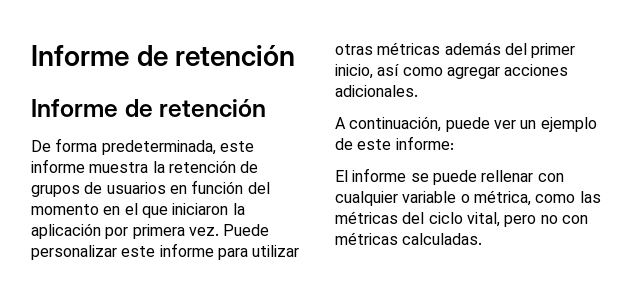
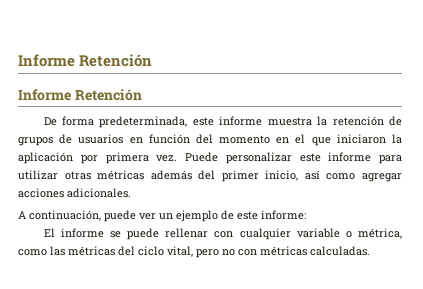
[31,45,296,66] [31,99,267,117] Informe de retención // Informe de retención -> [18,54,153,67] [18,89,142,101] Informe Retención // Informe Retención

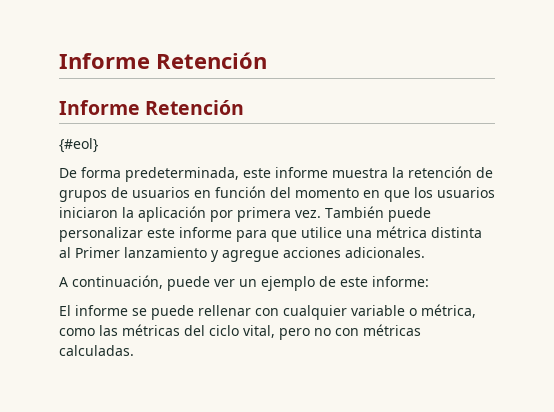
(142, 95) none -> [59,138,98,153] // {#eol}
[295,134,331,146] el que -> [384,187,495,202] que los usuarios
[185,152,218,162] Puede -> [325,206,431,222] También puede
[18,170,402,182] utilizar otras métricas además del primer inicio, así como agregar -> [271,226,482,242] [59,247,279,262] que utilice una métrica distinta al Primer lanzamiento y agregue

